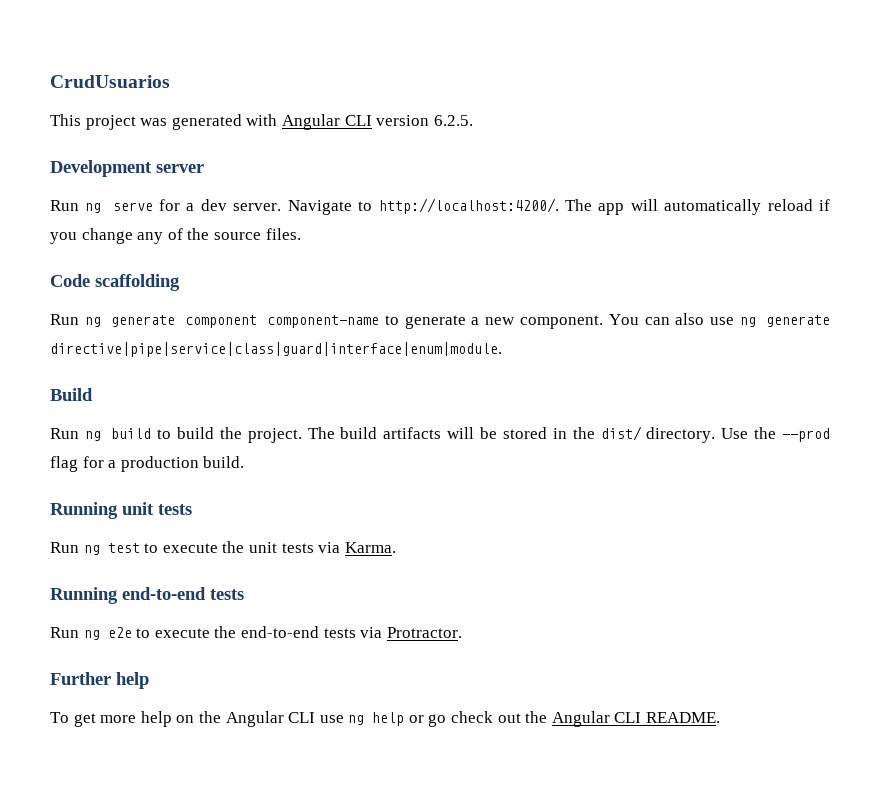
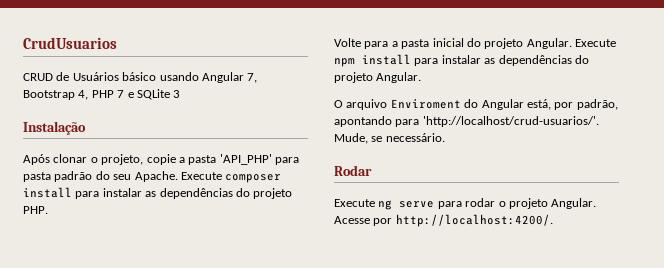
[50,114,473,130] [50,160,204,177] [50,198,830,215] [50,228,301,244] [50,274,180,291] [50,313,831,329] [50,342,502,357] [50,388,93,401] [50,426,831,443] [50,456,245,472] [50,502,192,519] [50,541,396,555] [50,587,244,604] [50,626,462,640] [50,672,149,689] [50,711,721,727] This project was generated with Angular CLI version 6.2.5. // Development server // Run ng serve for a dev server. Navigate to http://localhost:4200/. The app will automatically reload if you change any of the source files. // Code scaffolding // Run ng generate component component-name to generate a new component. You can also use ng generate directive|pipe|service|class|guard|interface|enum|module. // Build // Run ng build to build the project. The build artifacts will be stored in the dist/ directory. Use the --prod flag for a production build. // Running unit tests // Run ng test to execute the unit tests via Karma. // Running end-to-end tests // Run ng e2e to execute the end-to-end tests via Protractor. // Further help // To get more help on the Angular CLI use ng help or go check out the Angular CLI README. -> [23,72,258,83] [23,89,181,100] [23,121,86,135] [23,154,299,165] [23,171,282,183] [23,187,293,199] [23,206,48,214] [334,38,616,49] [334,54,589,67] [334,72,422,83] [334,99,618,110] [334,116,599,127] [334,133,445,144] [334,165,372,176] [334,198,597,210] [334,214,553,227] CRUD de Usuários básico usando Angular 7, Bootstrap 4, PHP 7 e SQLite 3 // Instalação // Após clonar o projeto, copie a pasta 'API_PHP' para pasta padrão do seu Apache. Execute composer install para instalar as dependências do projeto PHP. // Volte para a pasta inicial do projeto Angular. Execute npm install para instalar as dependências do projeto Angular. // O arquivo Enviroment do Angular está, por padrão, apontando para 'http://localhost/crud-usuarios/'. Mude, se necessário. // Rodar // Execute ng serve para rodar o projeto Angular. Acesse por http://localhost:4200/.

